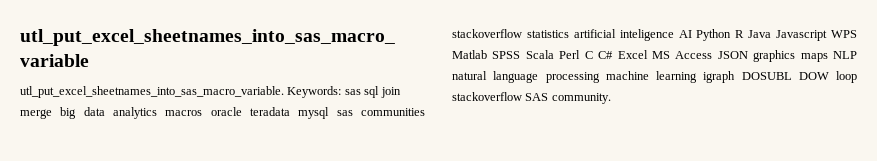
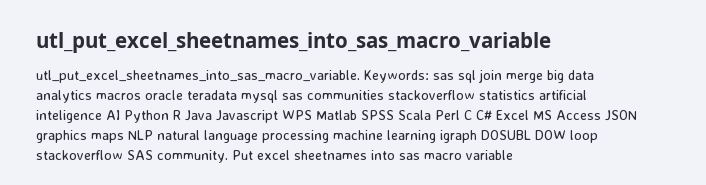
(611, 98) none -> [232,150,513,160] Put excel sheetnames into sas macro variable

